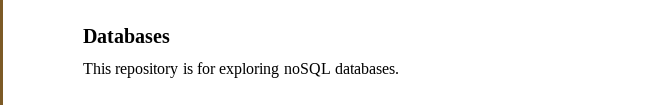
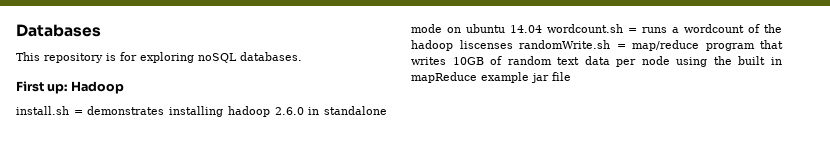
(399, 68) none -> [16,81,124,94] [16,106,388,117] [411,24,782,33] [411,40,783,51] [411,56,782,67] [411,72,571,83] // First up: Hadoop // install.sh = demonstrates installing hadoop 2.6.0 in standalone mode on ubuntu 14.04 wordcount.sh = runs a wordcount of the hadoop liscenses randomWrite.sh = map/reduce program that writes 10GB of random text data per node using the built in mapReduce example jar file

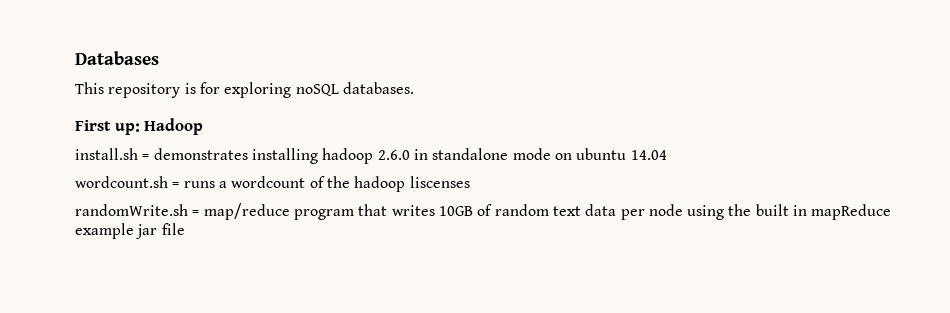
(542, 29) none -> (667, 155) //
(513, 44) none -> (470, 182) //

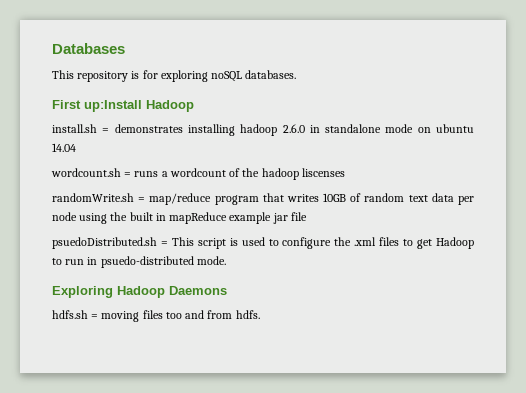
[114,123,140,135] up: -> [84,100,142,112] up:Install
(185, 229) none -> [52,237,474,249] [52,256,226,268] [52,286,227,298] [52,310,260,322] // psuedoDistributed.sh = This script is used to configure the .xml files to get Hadoop to run in psuedo-distributed mode. // Exploring Hadoop Daemons // hdfs.sh = moving files too and from hdfs.

